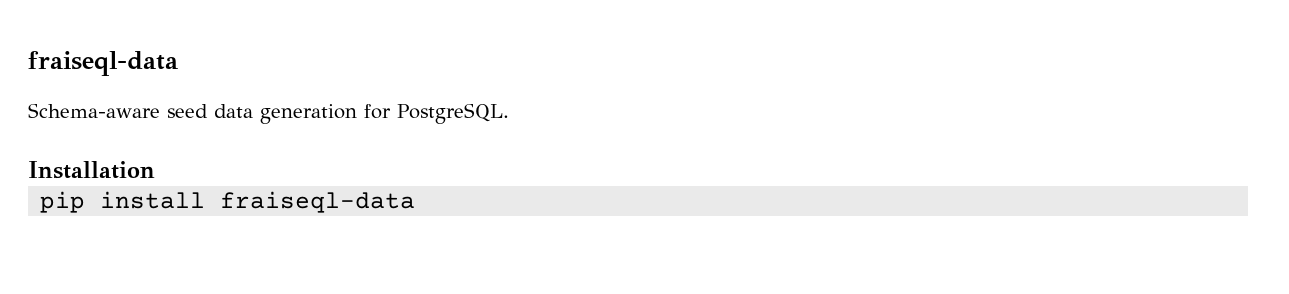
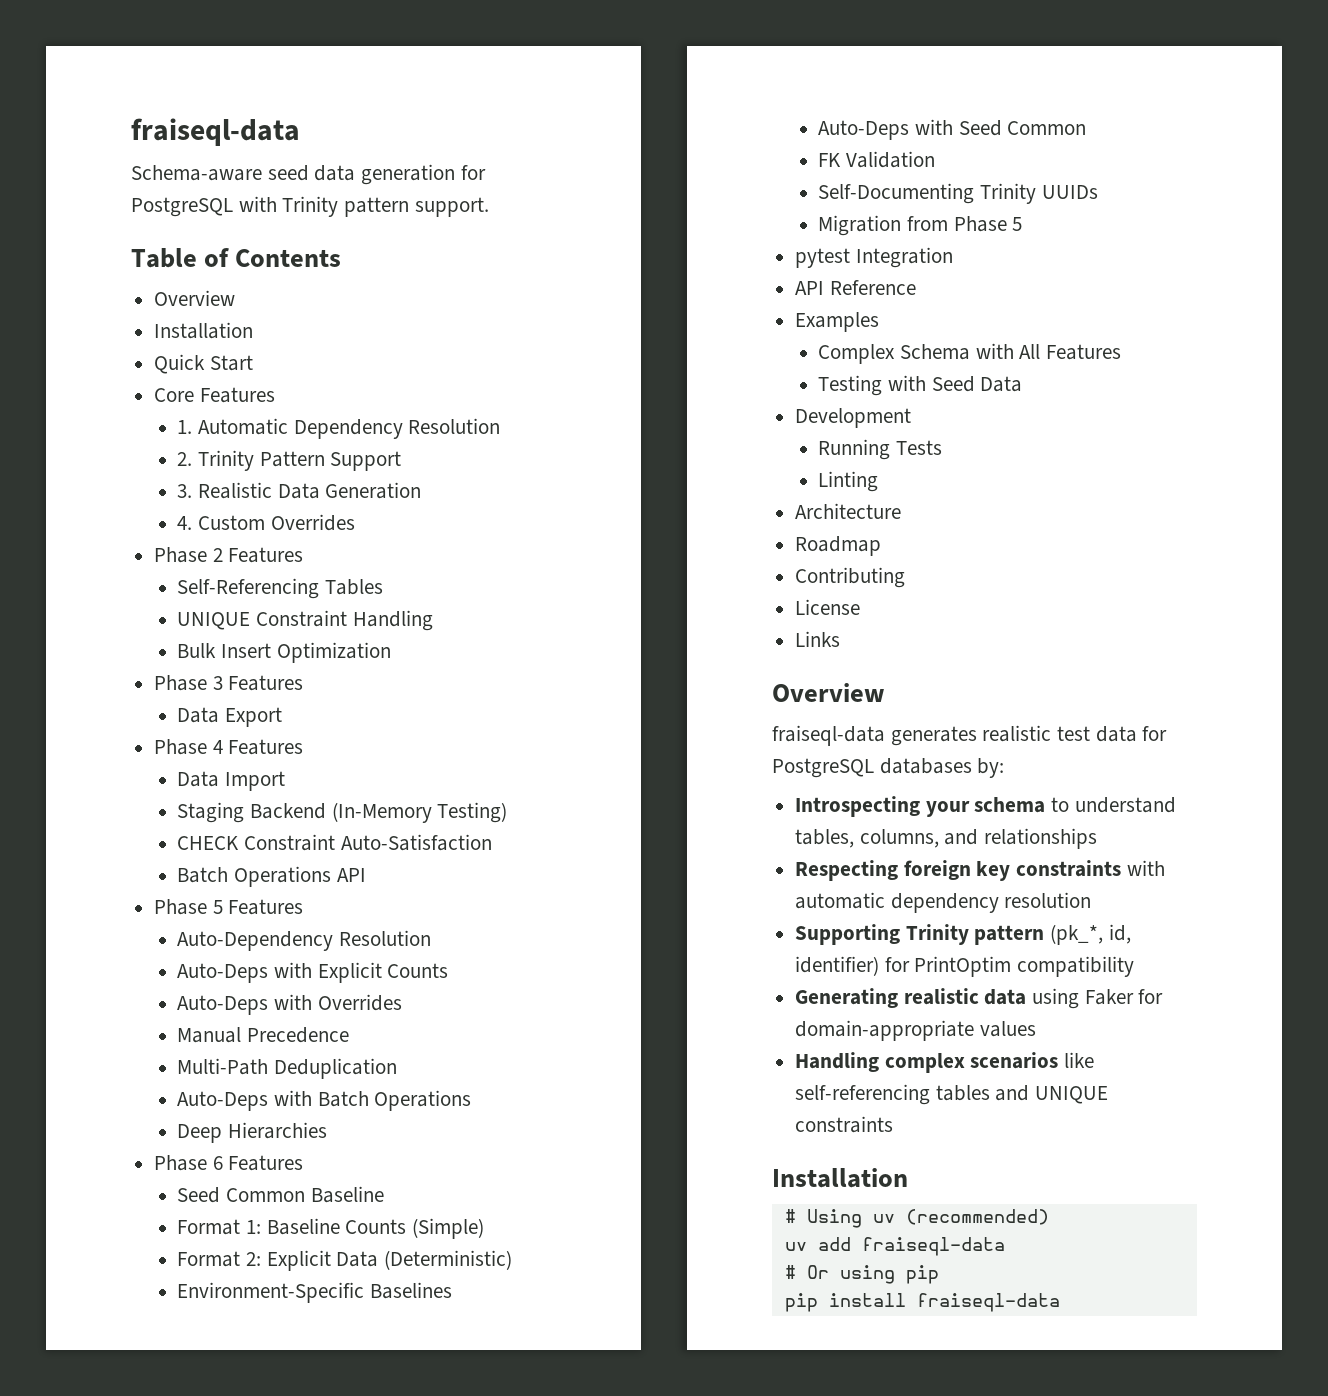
[397,103,509,124] [28,161,155,179] PostgreSQL. // Installation -> [131,196,489,217] [131,248,342,268] [154,290,236,306] [154,322,254,339] [154,354,253,374] [154,387,275,403] [177,418,501,439] [177,450,402,471] [177,482,422,499] [177,514,355,531] [154,547,304,563] [177,578,384,599] [177,610,433,631] [177,642,391,663] [154,675,304,691] [177,707,283,727] [154,739,304,755] [177,771,286,791] [177,802,508,823] [177,834,492,851] [177,866,366,887] [154,899,304,915] [177,930,432,951] [177,962,449,983] [177,994,402,1015] [177,1027,350,1043] [177,1058,398,1079] [177,1090,472,1111] [177,1122,328,1143] [154,1155,304,1171] [177,1186,384,1203] [177,1218,485,1239] [177,1250,513,1271] [177,1282,453,1303] [818,119,1087,140] [818,151,936,168] [818,183,1098,204] [818,215,1023,236] [795,247,953,268] [795,280,916,295] [795,312,880,332] [818,343,1122,364] [818,375,1023,396] [795,408,912,428] [818,439,943,460] [818,471,879,492] [795,503,902,519] [795,536,882,556] [795,567,906,588] [795,599,861,615] [795,631,841,647] [772,683,885,702] [772,725,1168,746] [772,758,1005,778] [795,796,1176,817] [795,828,1098,849] [795,860,1165,881] [795,892,1092,913] [795,924,1131,945] [795,956,1135,977] [795,988,1164,1009] [795,1020,1036,1041] [795,1052,1095,1073] [795,1084,1109,1105] [795,1116,894,1133] [772,1168,908,1188] [784,1209,1049,1228] [784,1237,1005,1256] [784,1265,939,1284] PostgreSQL with Trinity pattern support. // Table of Contents // Overview // Installation // Quick Start // Core Features // 1. Automatic Dependency Resolution // 2. Trinity Pattern Support // 3. Realistic Data Generation // 4. Custom Overrides // Phase 2 Features // Self-Referencing Tables // UNIQUE Constraint Handling // Bulk Insert Optimization // Phase 3 Features // Data Export // Phase 4 Features // Data Import // Staging Backend (In-Memory Testing) // CHECK Constraint Auto-Satisfaction // Batch Operations API // Phase 5 Features // Auto-Dependency Resolution // Auto-Deps with Explicit Counts // Auto-Deps with Overrides // Manual Precedence // Multi-Path Deduplication // Auto-Deps with Batch Operations // Deep Hierarchies // Phase 6 Features // Seed Common Baseline // Format 1: Baseline Counts (Simple) // Format 2: Explicit Data (Deterministic) // Environment-Specific Baselines // Auto-Deps with Seed Common // FK Validation // Self-Documenting Trinity UUIDs // Migration from Phase 5 // pytest Integration // API Reference // Examples // Complex Schema with All Features // Testing with Seed Data // Development // Running Tests // Linting // Architecture // Roadmap // Contributing // License // Links // Overview // fraiseql-data generates realistic test data for PostgreSQL databases by: // Introspecting your schema to understand tables, columns, and relationships // Respecting foreign key constraints with automatic dependency resolution // Supporting Trinity pattern (pk_*, id, identifier) for PrintOptim compatibility // Generating realistic data using Faker for domain-appropriate values // Handling complex scenarios like self-referencing tables and UNIQUE constraints // Installation // # Using uv (recommended) // uv add fraiseql-data // # Or using pip

